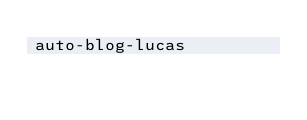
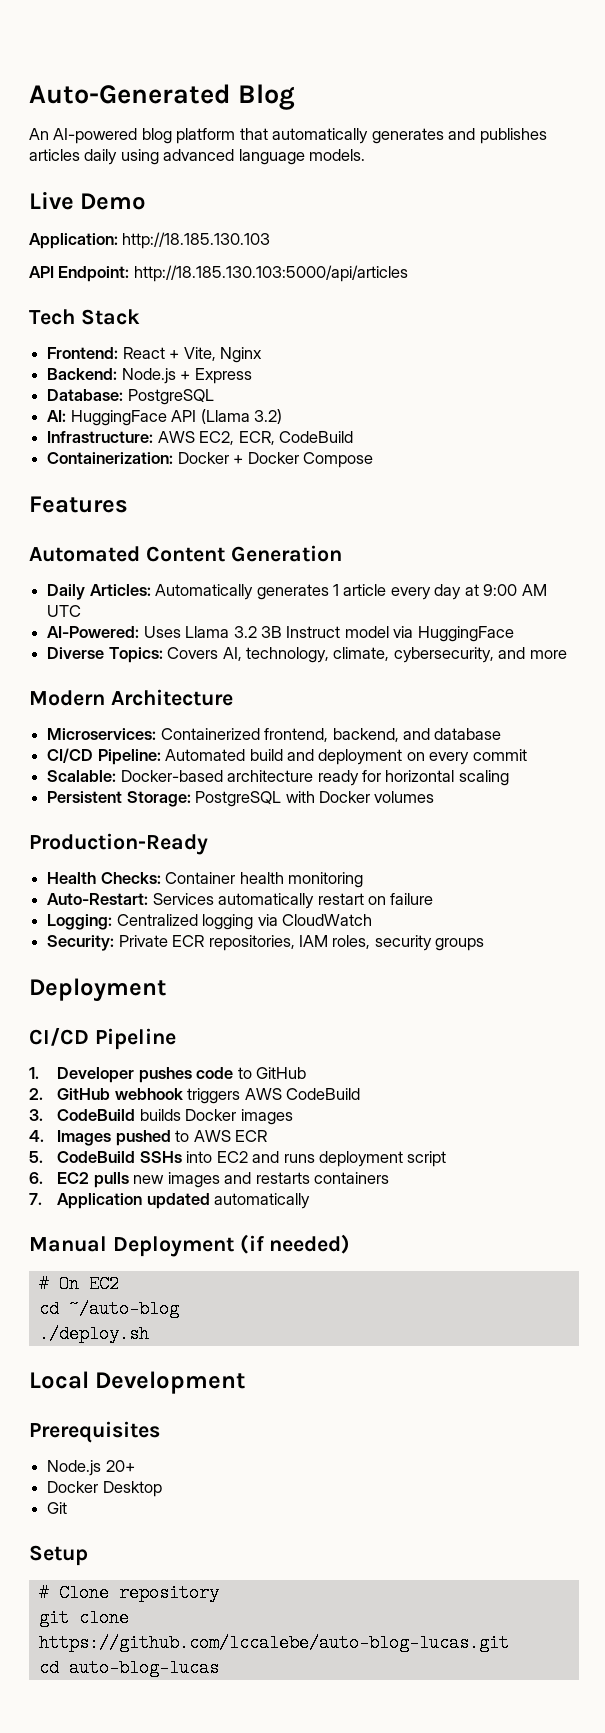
(35, 45) none -> [29,84,296,110] [29,128,547,144] [29,149,366,165] [29,191,147,210] [29,232,271,249] [29,265,408,282] [29,309,140,325] [47,347,262,363] [47,368,252,384] [47,389,214,405] [47,409,282,426] [47,431,353,445] [47,452,373,468] [29,496,128,513] [29,545,342,562] [47,584,547,600] [47,605,82,617] [47,626,514,642] [47,647,567,663] [29,689,233,706] [47,728,502,742] [47,748,527,765] [47,770,509,786] [47,791,435,807] [29,833,208,855] [47,872,363,888] [47,893,434,909] [47,914,372,930] [47,935,485,951] [29,978,166,1002] [29,1027,176,1050] [29,1067,307,1083] [29,1088,361,1104] [29,1109,293,1125] [29,1130,268,1146] [29,1151,447,1167] [29,1172,390,1188] [29,1193,311,1209] [29,1234,351,1257] [38,1275,119,1293] [38,1300,179,1318] [38,1325,149,1343] [29,1371,246,1394] [29,1421,160,1443] [47,1460,135,1476] [47,1481,162,1497] [47,1502,68,1514] [29,1545,88,1566] [38,1584,219,1602] [38,1609,129,1627] [38,1634,509,1652] [38,1659,59,1677] Auto-Generated Blog // An AI-powered blog platform that automatically generates and publishes articles daily using advanced language models. // Live Demo // Application: http://18.185.130.103 // API Endpoint: http://18.185.130.103:5000/api/articles // Tech Stack // Frontend: React + Vite, Nginx // Backend: Node.js + Express // Database: PostgreSQL // AI: HuggingFace API (Llama 3.2) // Infrastructure: AWS EC2, ECR, CodeBuild // Containerization: Docker + Docker Compose // Features // Automated Content Generation // Daily Articles: Automatically generates 1 article every day at 9:00 AM UTC // AI-Powered: Uses Llama 3.2 3B Instruct model via HuggingFace // Diverse Topics: Covers AI, technology, climate, cybersecurity, and more // Modern Architecture // Microservices: Containerized frontend, backend, and database // CI/CD Pipeline: Automated build and deployment on every commit // Scalable: Docker-based architecture ready for horizontal scaling // Persistent Storage: PostgreSQL with Docker volumes // Production-Ready // Health Checks: Container health monitoring // Auto-Restart: Services automatically restart on failure // Logging: Centralized logging via CloudWatch // Security: Private ECR repositories, IAM roles, security groups // Deployment // CI/CD Pipeline // 1. Developer pushes code to GitHub // 2. GitHub webhook triggers AWS CodeBuild // 3. CodeBuild builds Docker images // 4. Images pushed to AWS ECR // 5. CodeBuild SSHs into EC2 and runs deployment script // 6. EC2 pulls new images and restarts containers // 7. Application updated automatically // Manual Deployment (if needed) // # On EC2 // cd ~/auto-blog // ./deploy.sh // Local Development // Prerequisites // Node.js 20+ // Docker Desktop // Git // Setup // # Clone repository // git clone https://github.com/lccalebe/auto-blog-lucas.git // cd

